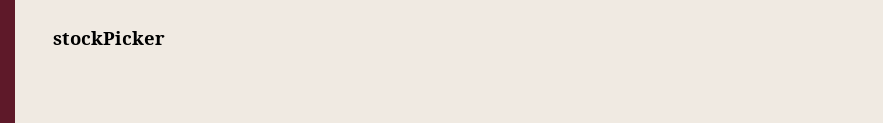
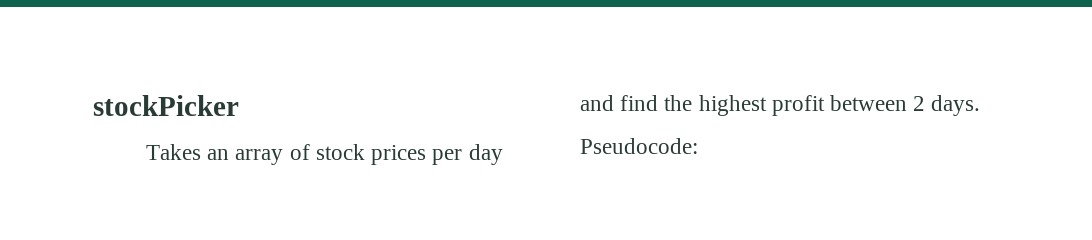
(165, 38) none -> [146,144,503,165] [580,95,981,116] [580,138,698,154] // Takes an array of stock prices per day and find the highest profit between 2 days. // Pseudocode:

